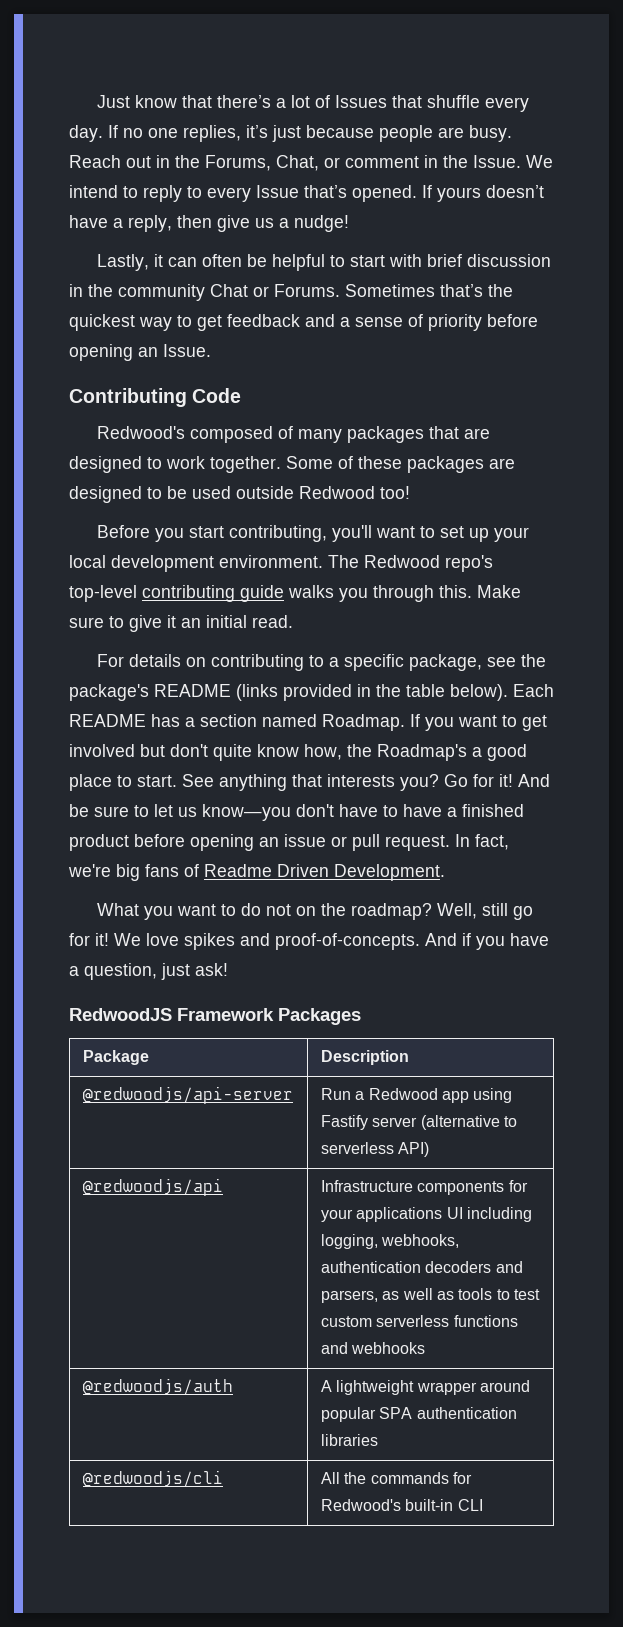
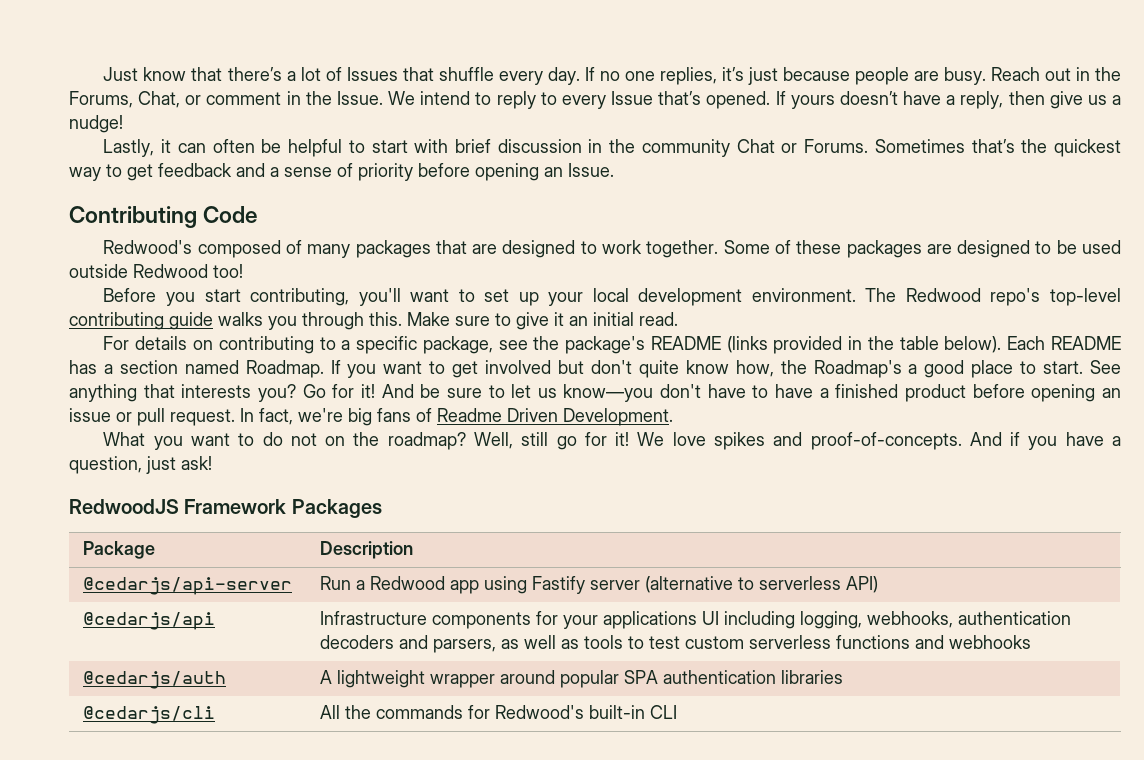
[82,1086,293,1104] @redwoodjs/api-server -> [82,577,292,595] @cedarjs/api-server
[82,1178,223,1196] @redwoodjs/api -> [82,612,215,630] @cedarjs/api
[82,1378,233,1395] @redwoodjs/auth -> [82,671,226,689] @cedarjs/auth
[82,1470,223,1487] @redwoodjs/cli -> [82,706,215,724] @cedarjs/cli

